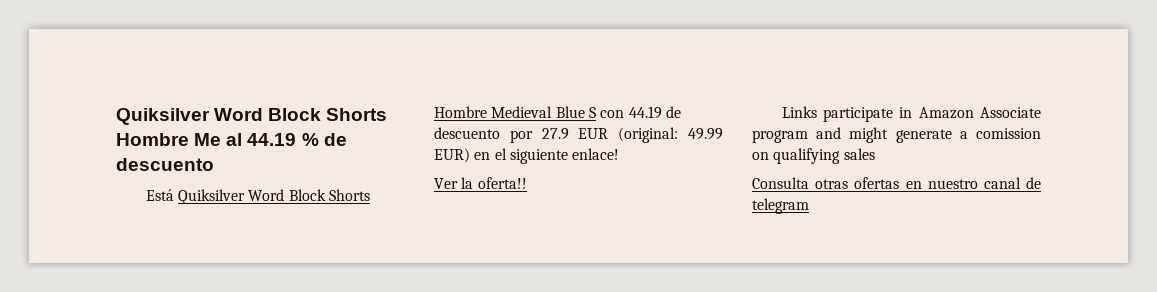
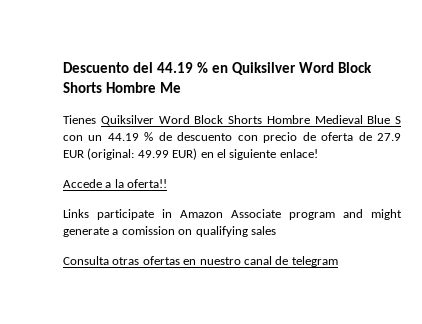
(116, 116) none -> [63,62,229,73] Descuento del 44.19 % en
[226,133,347,146] [116,158,214,171] [145,189,174,201] al 44.19 % de descuento // Está -> [63,115,96,124] // Tienes
[628,106,681,119] [434,127,533,143] 44.19 de descuento por -> [88,132,372,143] un 44.19 % de descuento con precio de oferta de
[434,178,458,189] Ver -> [63,179,112,188] Accede a

